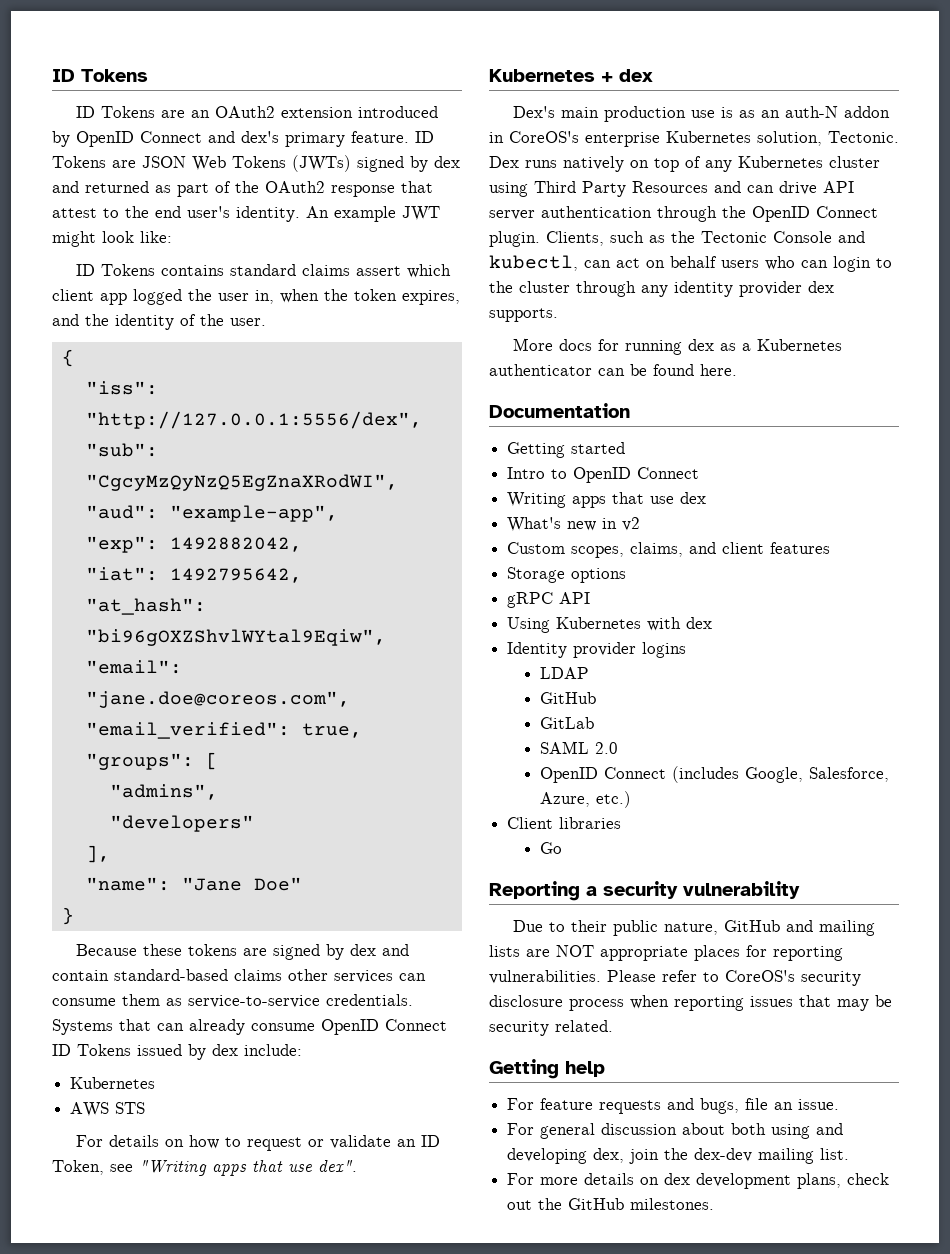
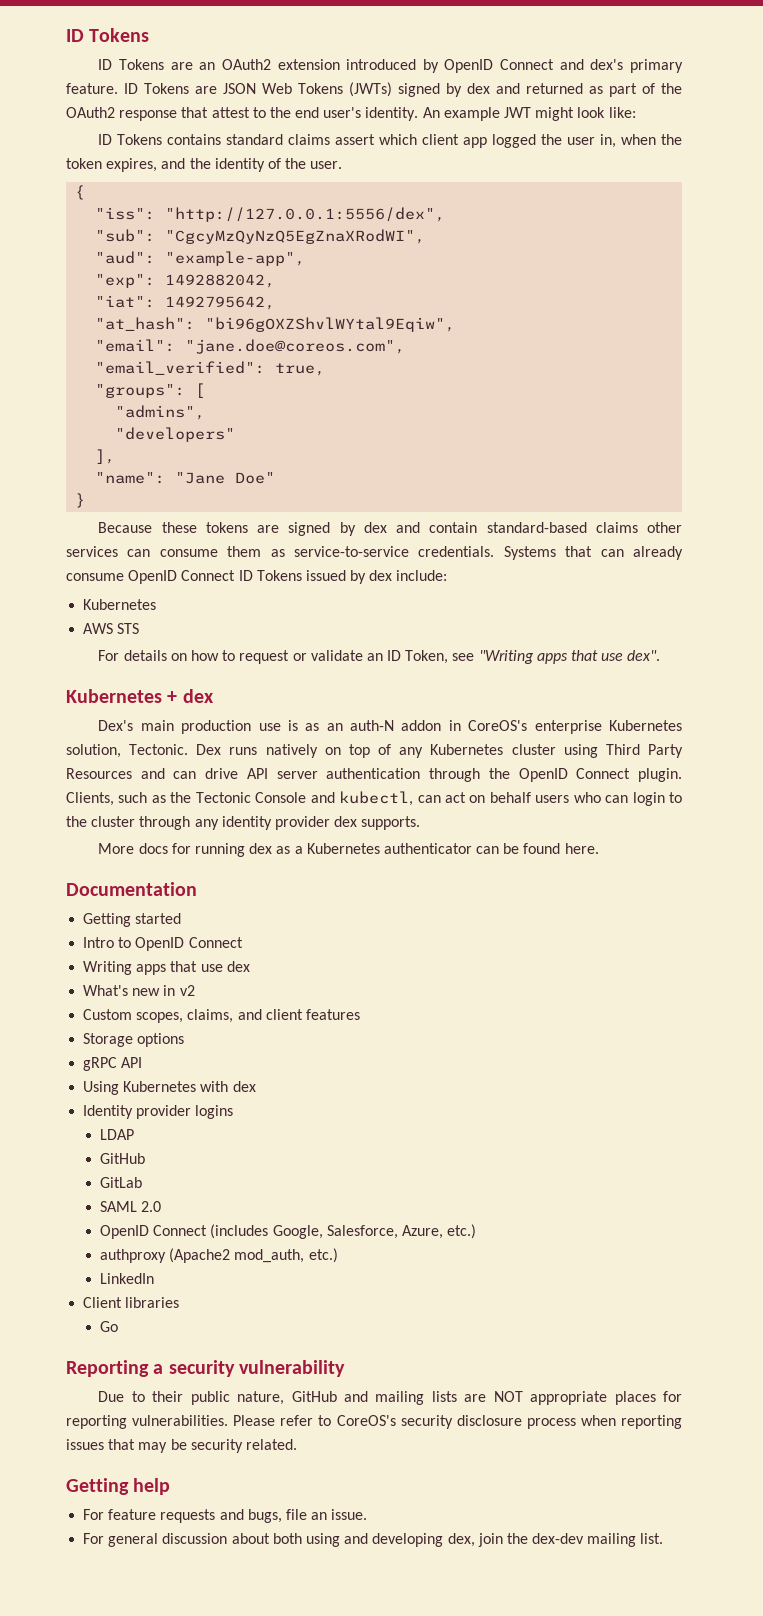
(631, 799) none -> [100,1248,338,1263] [100,1273,155,1284] // authproxy (Apache2 mod_auth, etc.) // LinkedIn
[507,1173,890,1189] [507,1198,715,1210] // For more details on dex development plans, check out the GitHub milestones. -> (664, 1538) none

